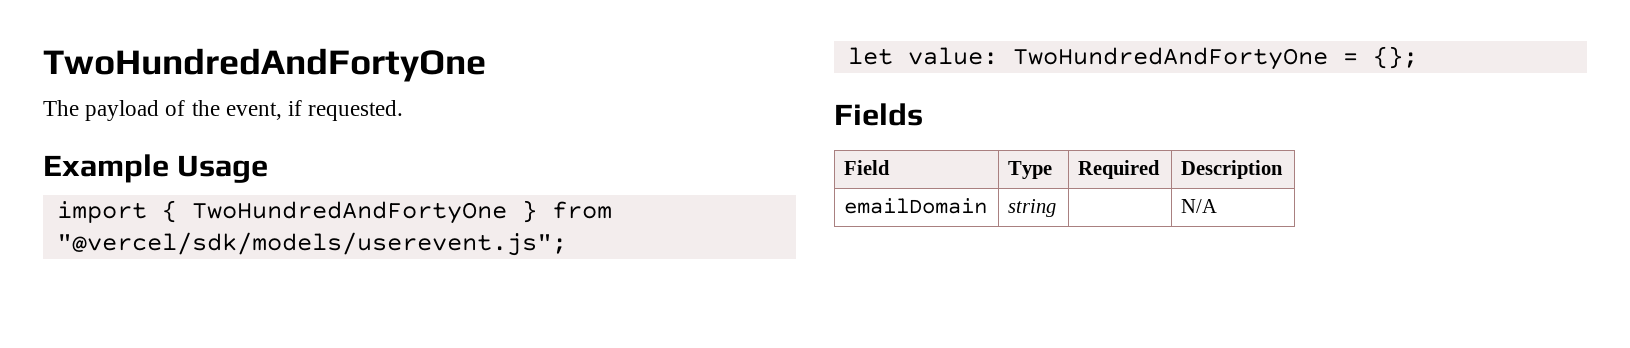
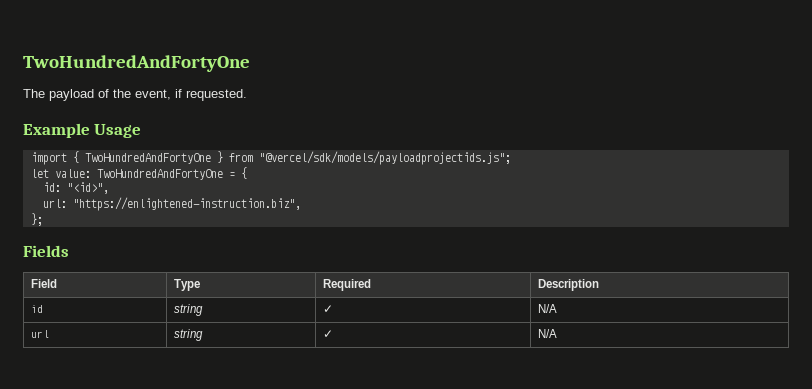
[56,232,567,256] "@vercel/sdk/models/userevent.js"; -> [258,151,511,165] "@vercel/sdk/models/payloadprojectids.js";
[1372,46,1418,69] {}; -> [240,167,247,179] [42,182,109,194] [42,197,301,211] [30,213,43,226] { // id: "<id>", // url: "https://enlightened-instruction.biz", // };
[844,198,988,214] [1008,199,1057,217] [1181,199,1218,213] emailDomain | string | | N/A -> [31,305,44,313] [174,304,204,316] [323,305,334,313] [538,304,558,313] [31,330,50,338] [174,329,204,341] [323,330,334,338] [538,329,558,338] id | string | ✓ | N/A // url | string | ✓ | N/A

